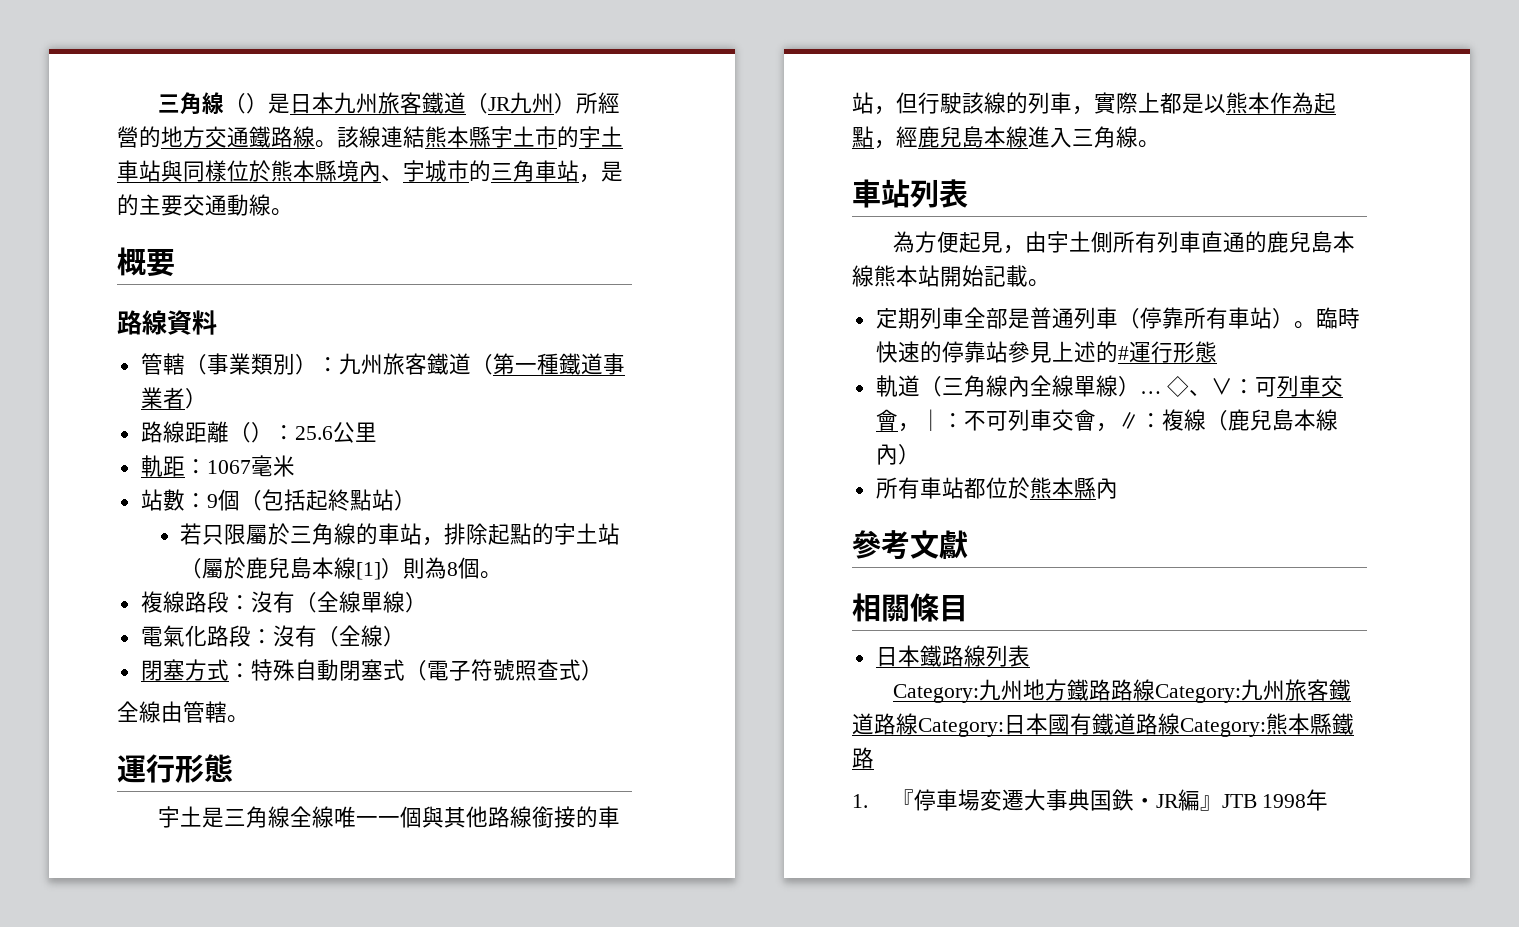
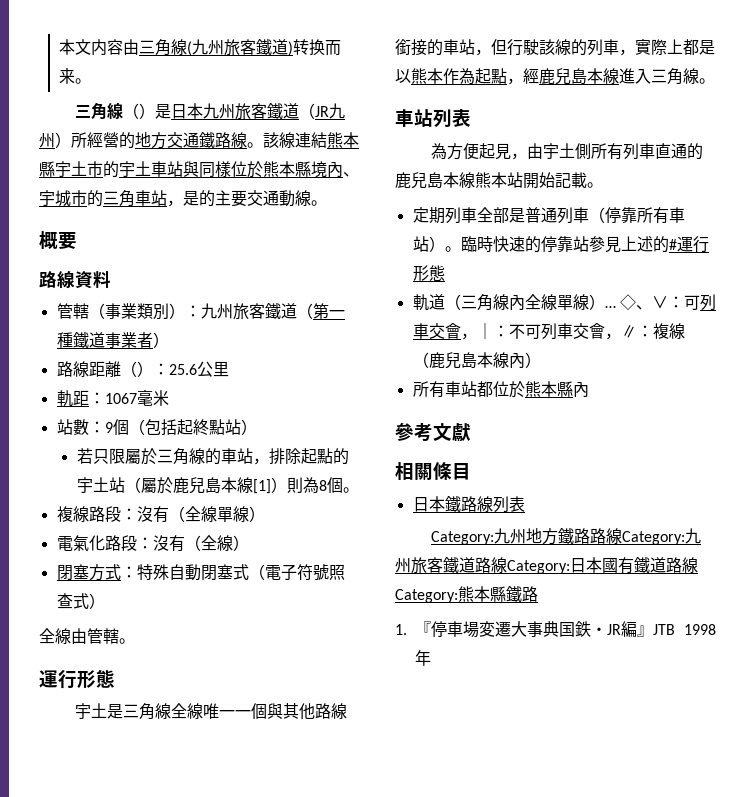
(157, 103) none -> [58,39,341,56] [58,68,91,84] 本文内容由三角線(九州旅客鐵道)转换而来。 //

